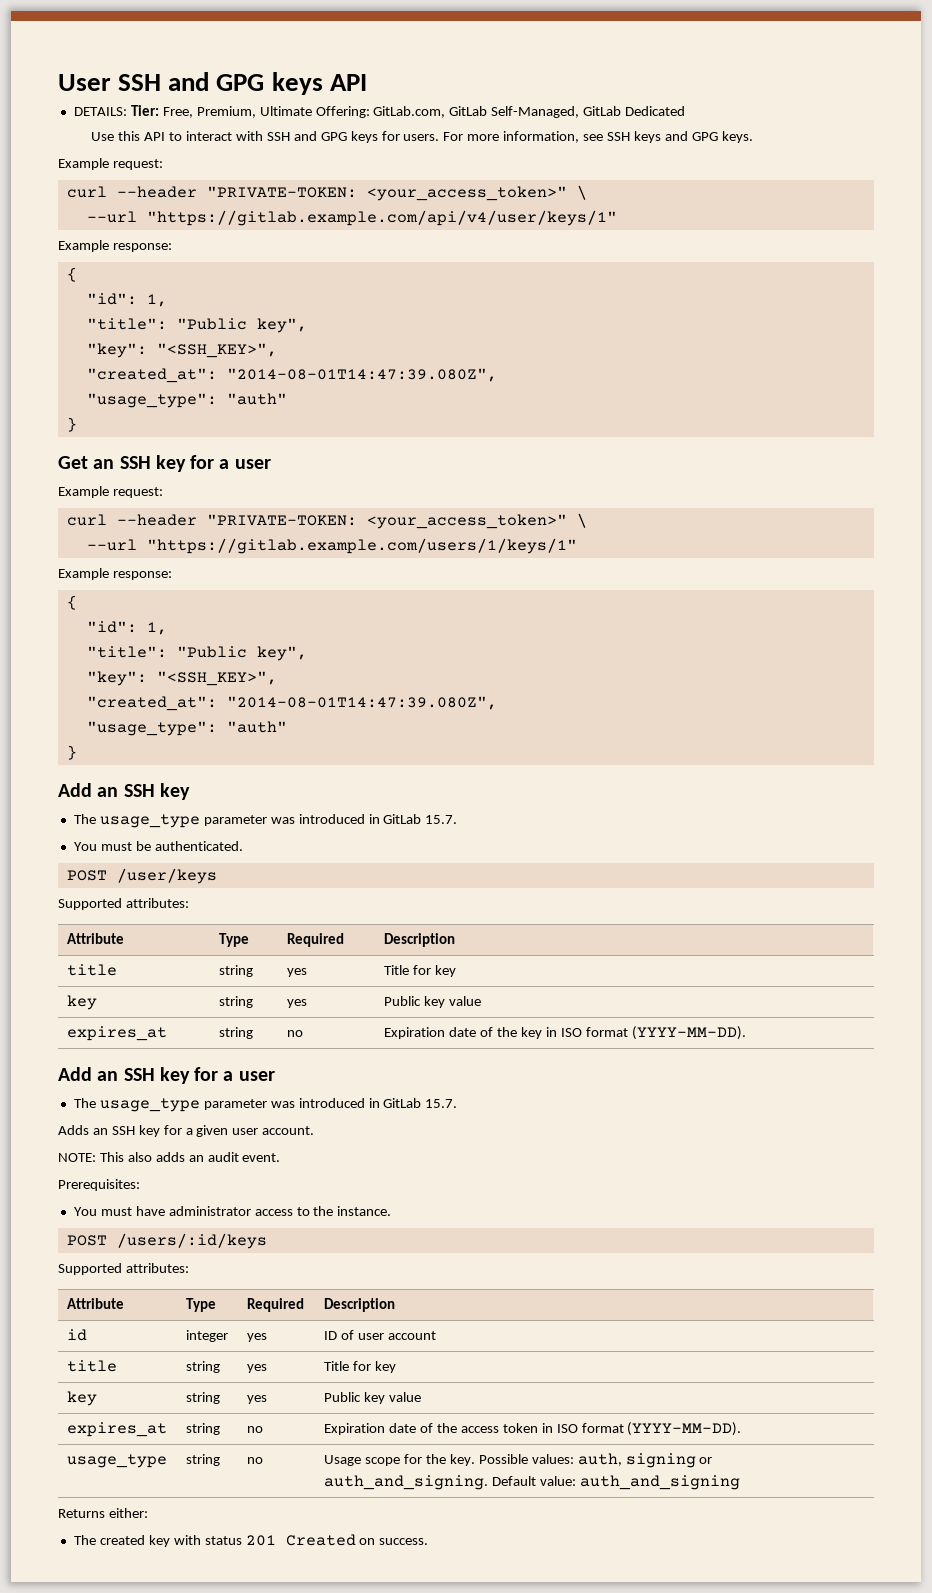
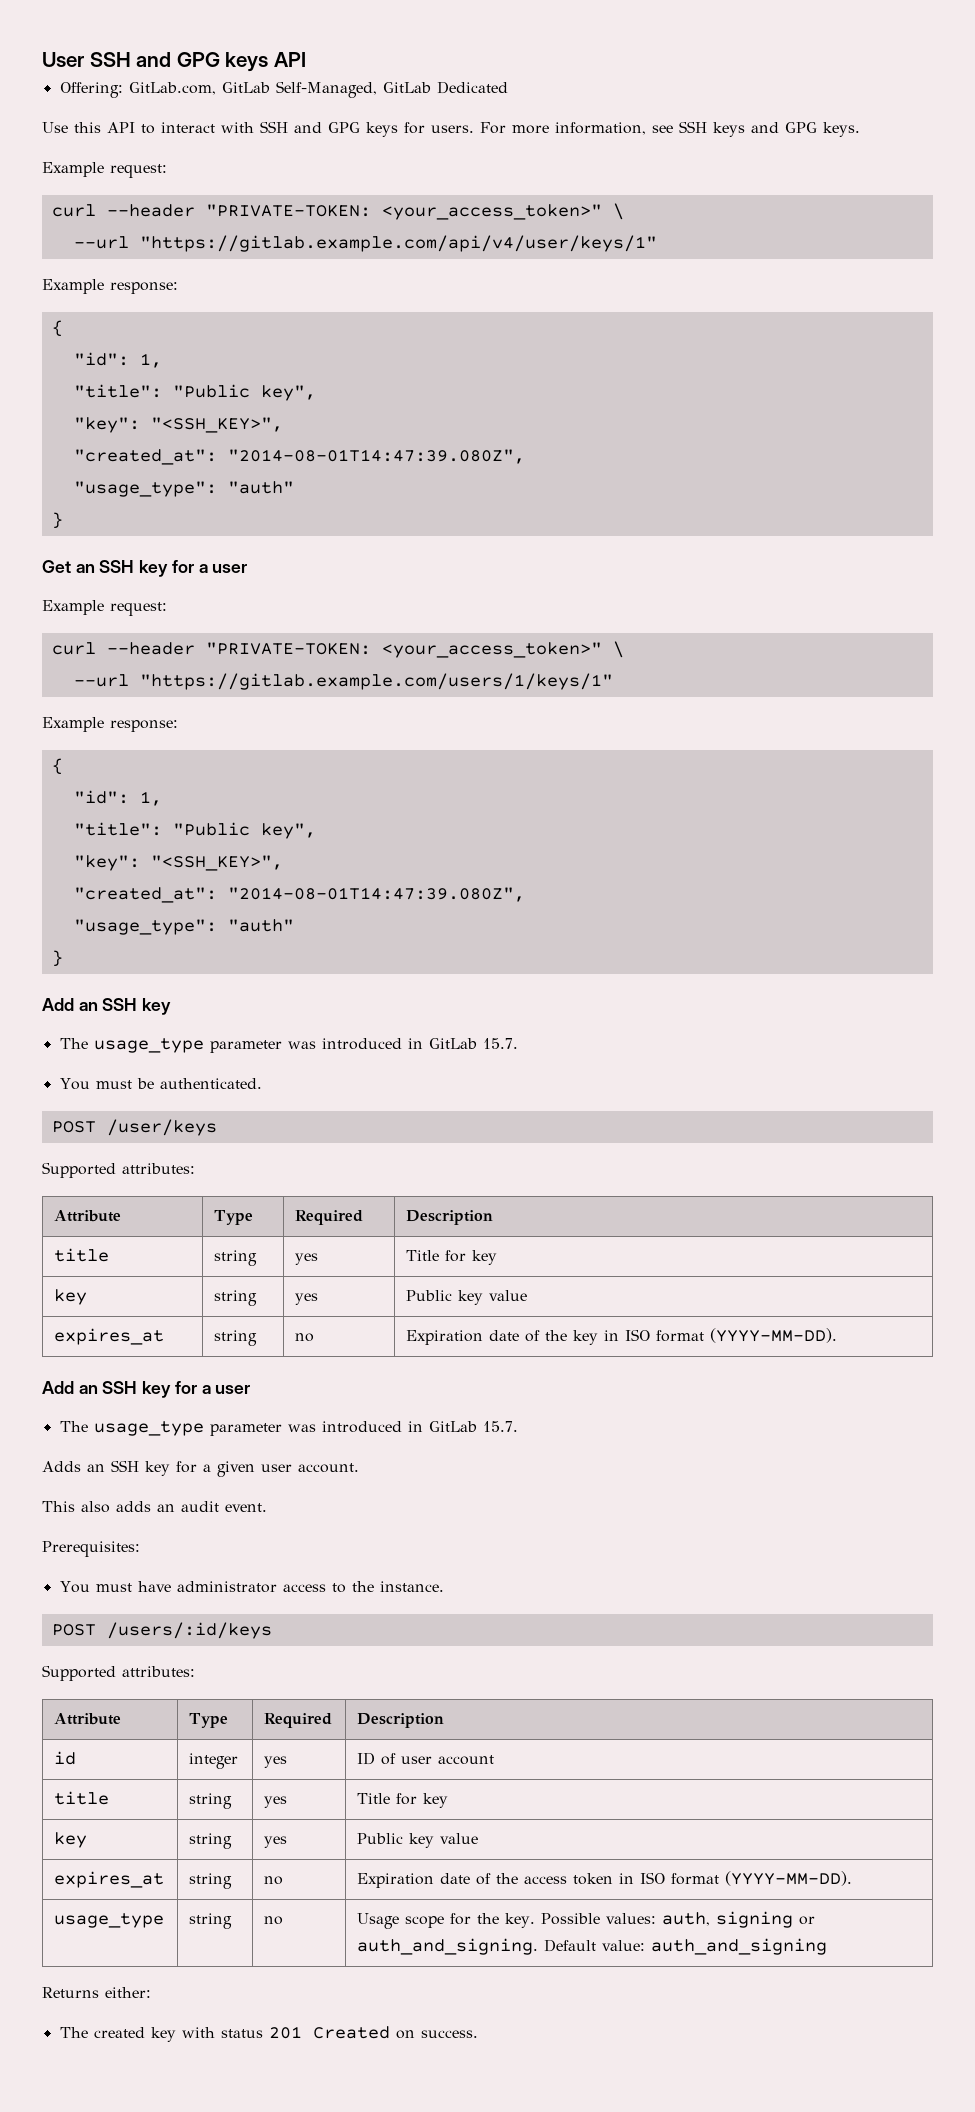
[73,105,312,118] DETAILS: Tier: Free, Premium, Ultimate -> (306, 59) none
[58,1153,96,1162] NOTE: -> (359, 1468) none

